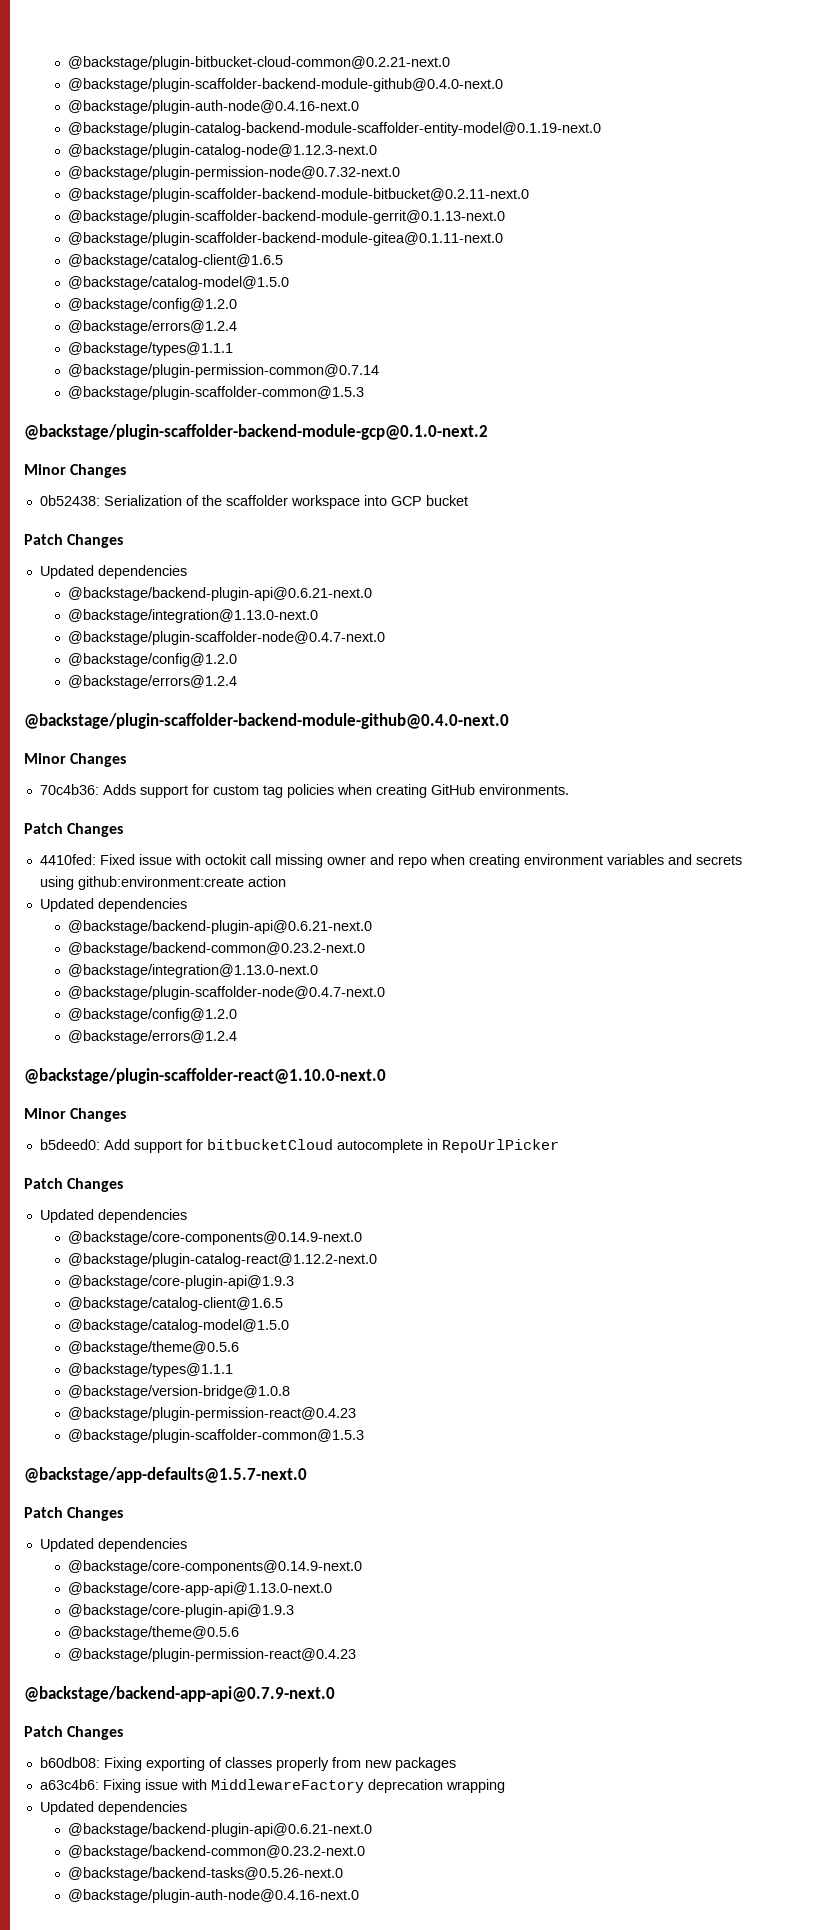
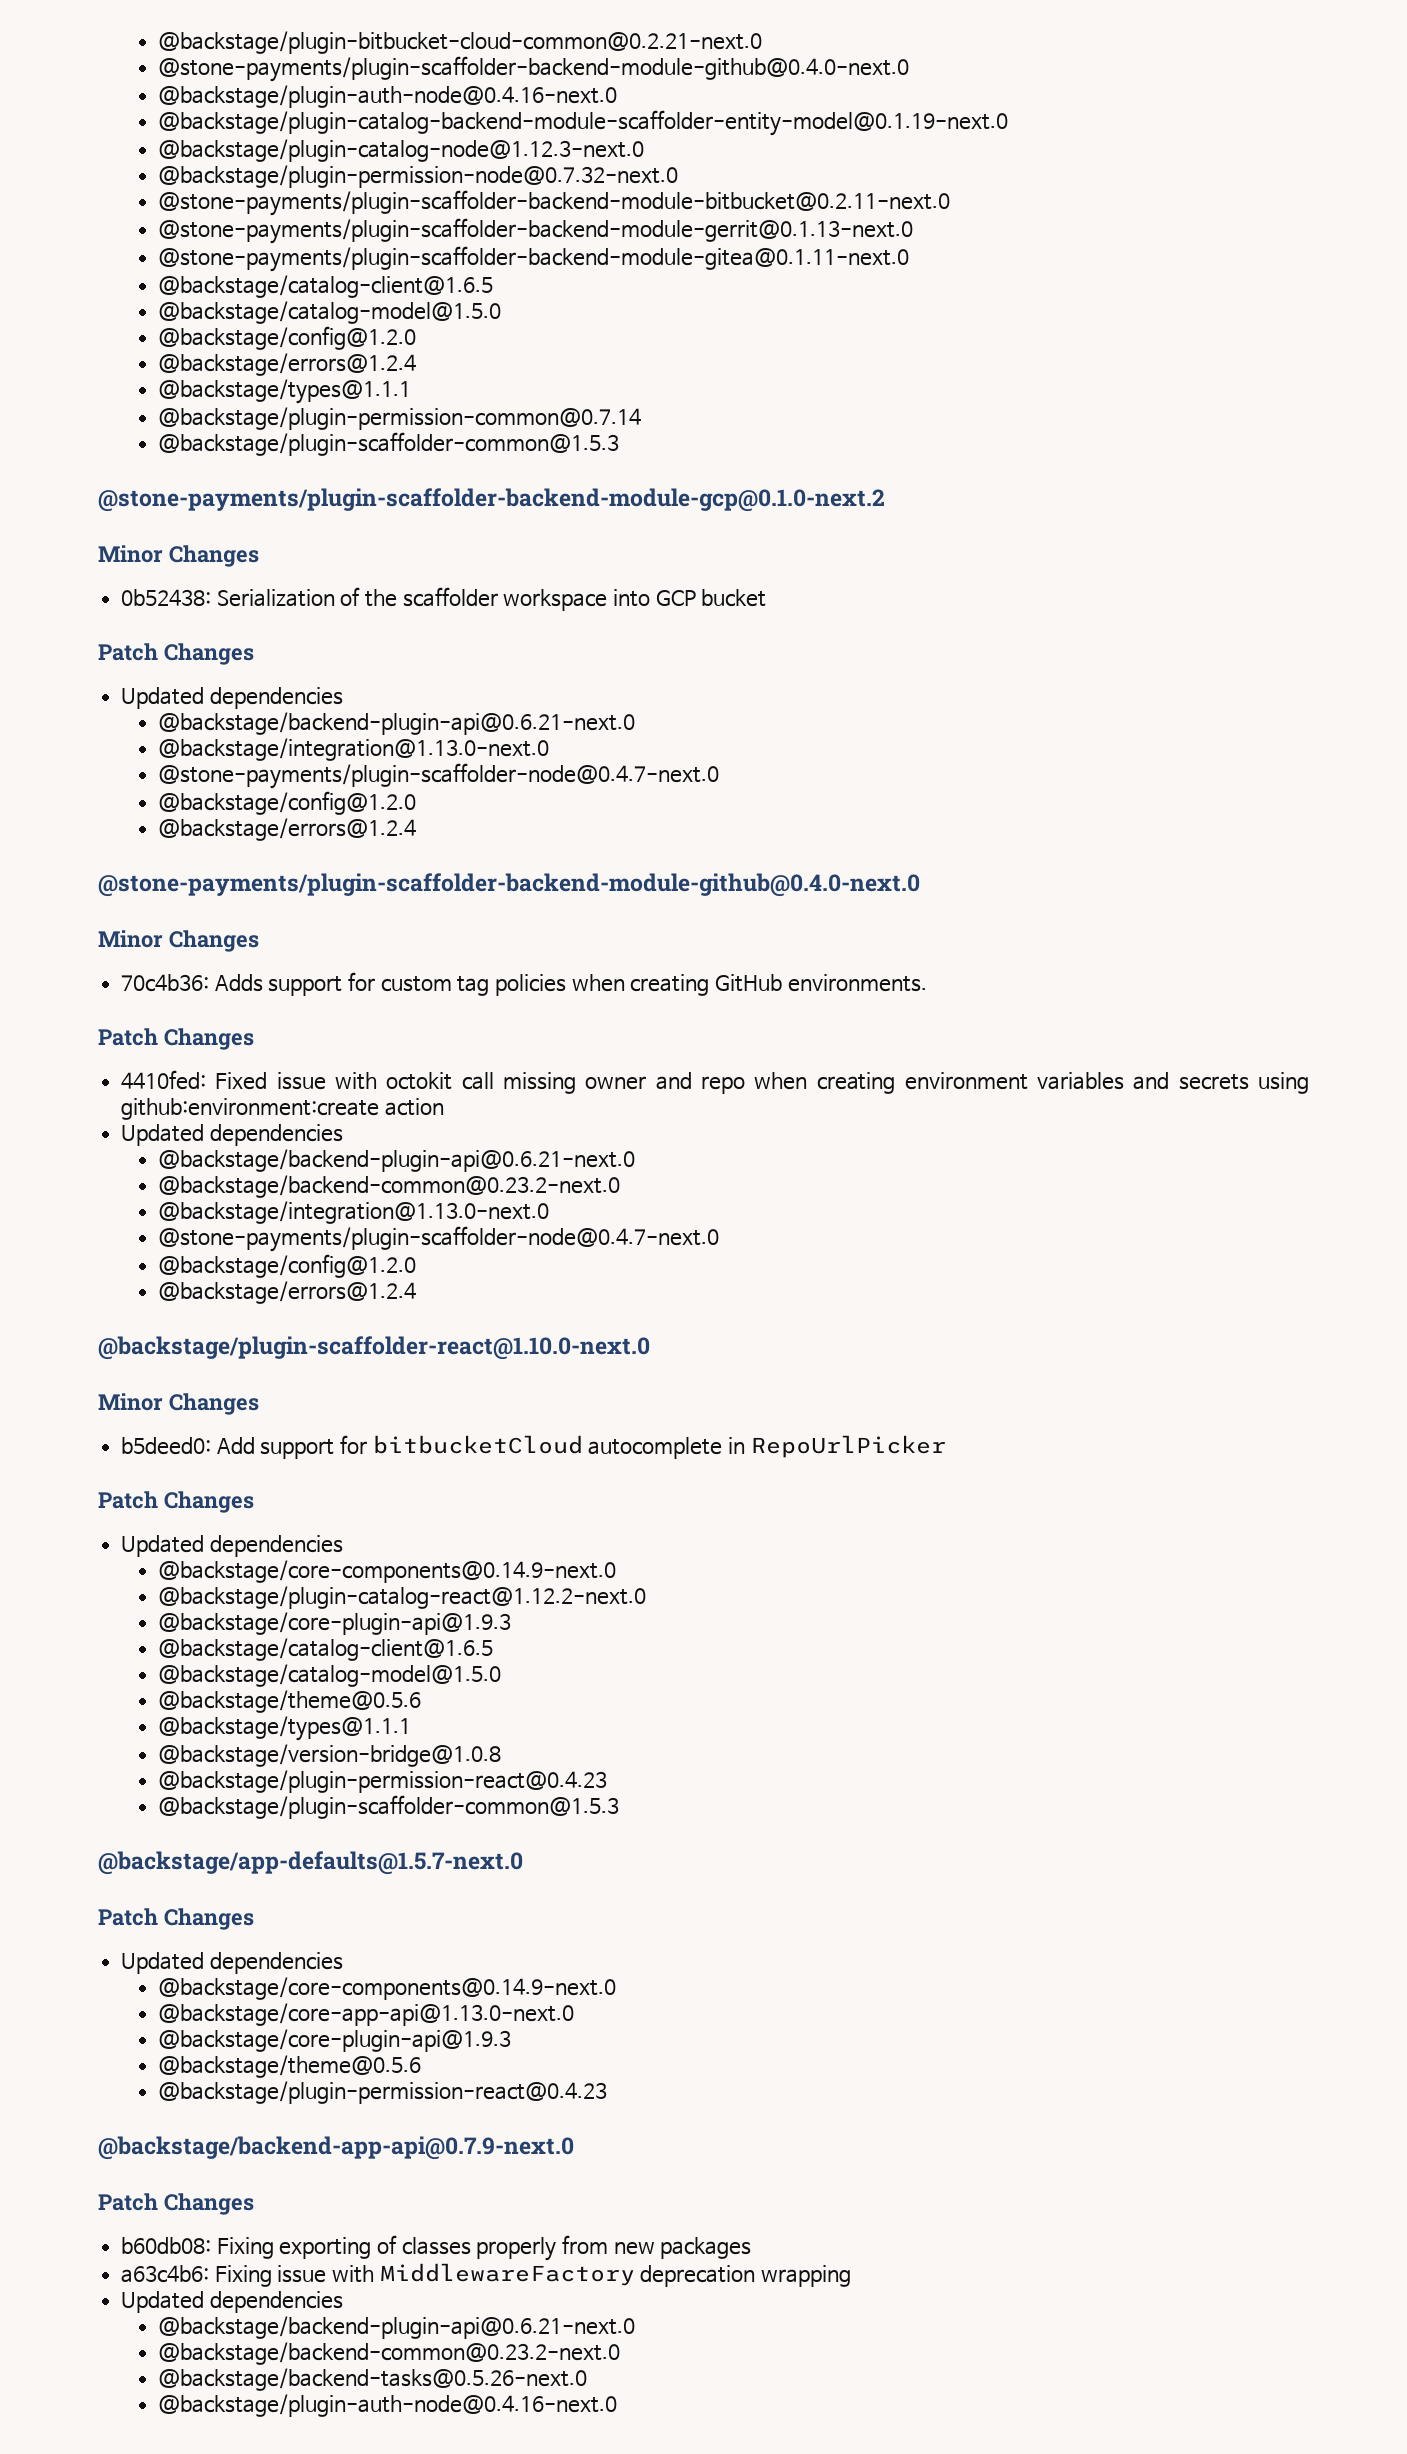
[67,78,503,92] @backstage/plugin-scaffolder-backend-module-github@0.4.0-next.0 -> [157,56,909,82] @stone-payments/plugin-scaffolder-backend-module-github@0.4.0-next.0
[67,188,529,202] [67,210,505,224] [67,232,503,246] @backstage/plugin-scaffolder-backend-module-bitbucket@0.2.11-next.0 // @backstage/plugin-scaffolder-backend-module-gerrit@0.1.13-next.0 // @backstage/plugin-scaffolder-backend-module-gitea@0.1.11-next.0 -> [157,190,950,216] [157,218,913,244] [157,246,909,272] @stone-payments/plugin-scaffolder-backend-module-bitbucket@0.2.11-next.0 // @stone-payments/plugin-scaffolder-backend-module-gerrit@0.1.13-next.0 // @stone-payments/plugin-scaffolder-backend-module-gitea@0.1.11-next.0
[24,424,488,440] @backstage/plugin-scaffolder-backend-module-gcp@0.1.0-next.2 -> [98,488,885,512] @stone-payments/plugin-scaffolder-backend-module-gcp@0.1.0-next.2
[67,631,385,645] [67,653,237,667] [67,675,237,689] [24,713,509,729] @backstage/plugin-scaffolder-node@0.4.7-next.0 // @backstage/config@1.2.0 // @backstage/errors@1.2.4 // @backstage/plugin-scaffolder-backend-module-github@0.4.0-next.0 -> [157,763,719,789] [157,791,416,815] [157,818,416,841] [98,873,920,897] @stone-payments/plugin-scaffolder-node@0.4.7-next.0 // @backstage/config@1.2.0 // @backstage/errors@1.2.4 // @stone-payments/plugin-scaffolder-backend-module-github@0.4.0-next.0
[67,986,385,1000] @backstage/plugin-scaffolder-node@0.4.7-next.0 -> [157,1226,719,1252] @stone-payments/plugin-scaffolder-node@0.4.7-next.0

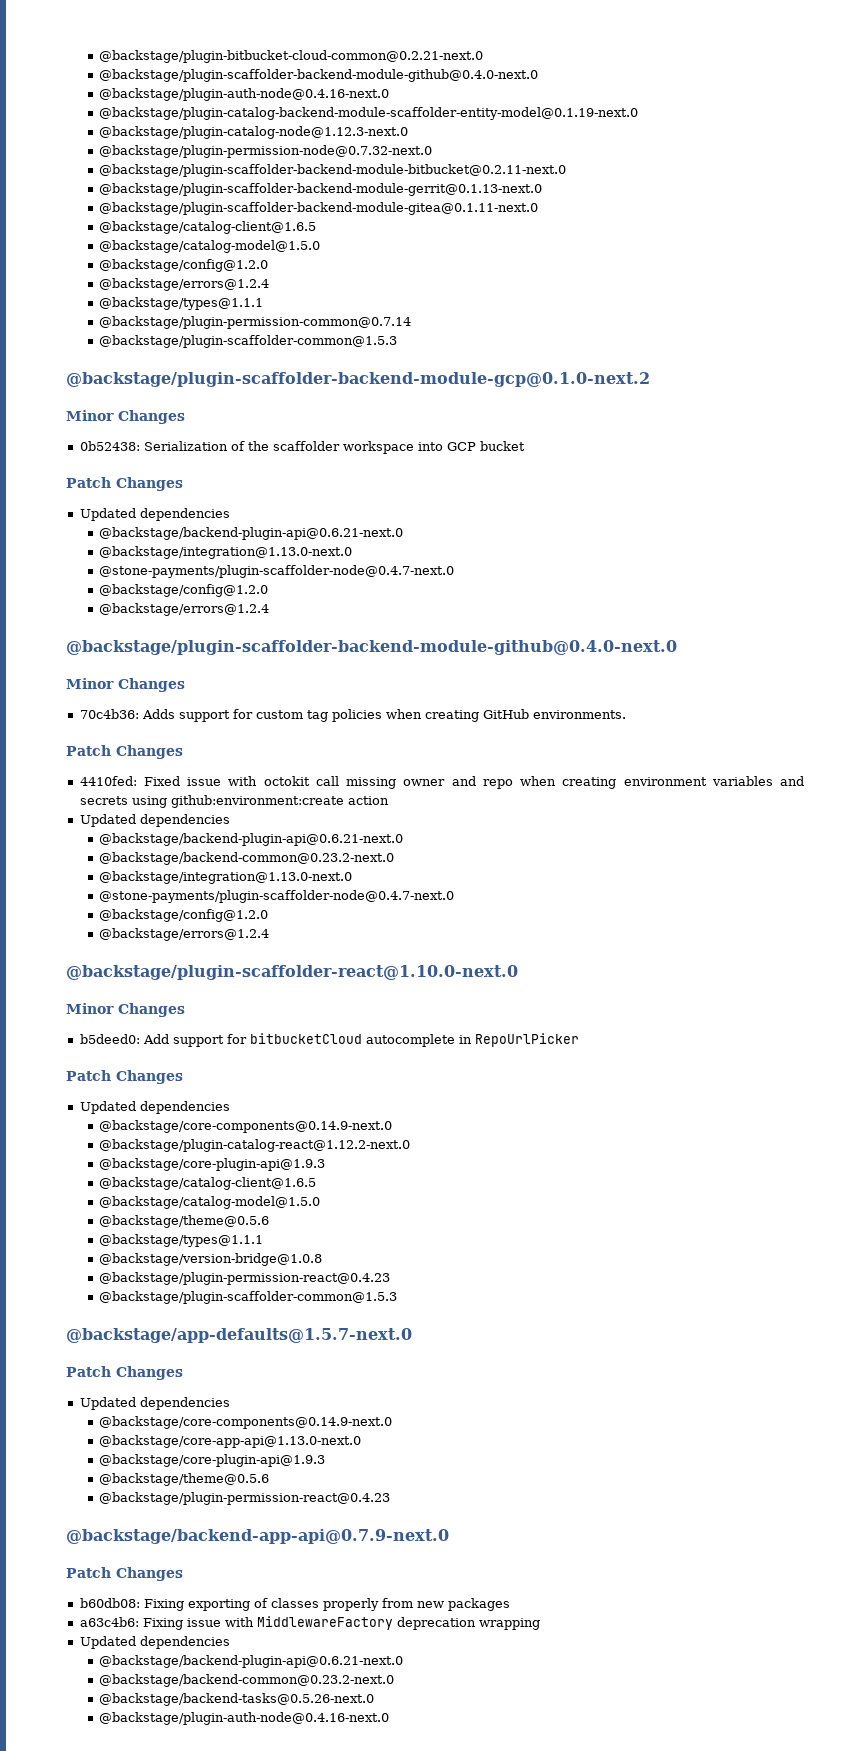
[157,56,909,82] @stone-payments/plugin-scaffolder-backend-module-github@0.4.0-next.0 -> [99,69,539,82] @backstage/plugin-scaffolder-backend-module-github@0.4.0-next.0
[157,190,950,216] [157,218,913,244] [157,246,909,272] @stone-payments/plugin-scaffolder-backend-module-bitbucket@0.2.11-next.0 // @stone-payments/plugin-scaffolder-backend-module-gerrit@0.1.13-next.0 // @stone-payments/plugin-scaffolder-backend-module-gitea@0.1.11-next.0 -> [99,164,567,177] [99,183,543,196] [99,202,539,215] @backstage/plugin-scaffolder-backend-module-bitbucket@0.2.11-next.0 // @backstage/plugin-scaffolder-backend-module-gerrit@0.1.13-next.0 // @backstage/plugin-scaffolder-backend-module-gitea@0.1.11-next.0
[98,488,885,512] @stone-payments/plugin-scaffolder-backend-module-gcp@0.1.0-next.2 -> [66,372,650,387] @backstage/plugin-scaffolder-backend-module-gcp@0.1.0-next.2
[98,873,920,897] @stone-payments/plugin-scaffolder-backend-module-github@0.4.0-next.0 -> [66,640,677,655] @backstage/plugin-scaffolder-backend-module-github@0.4.0-next.0

